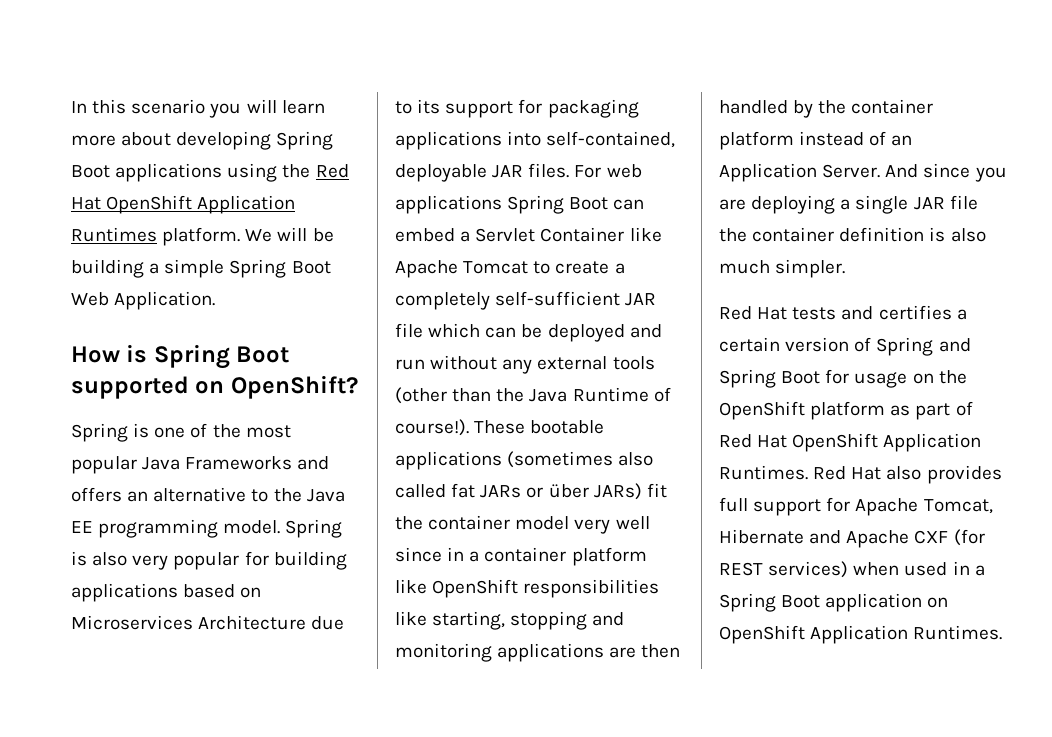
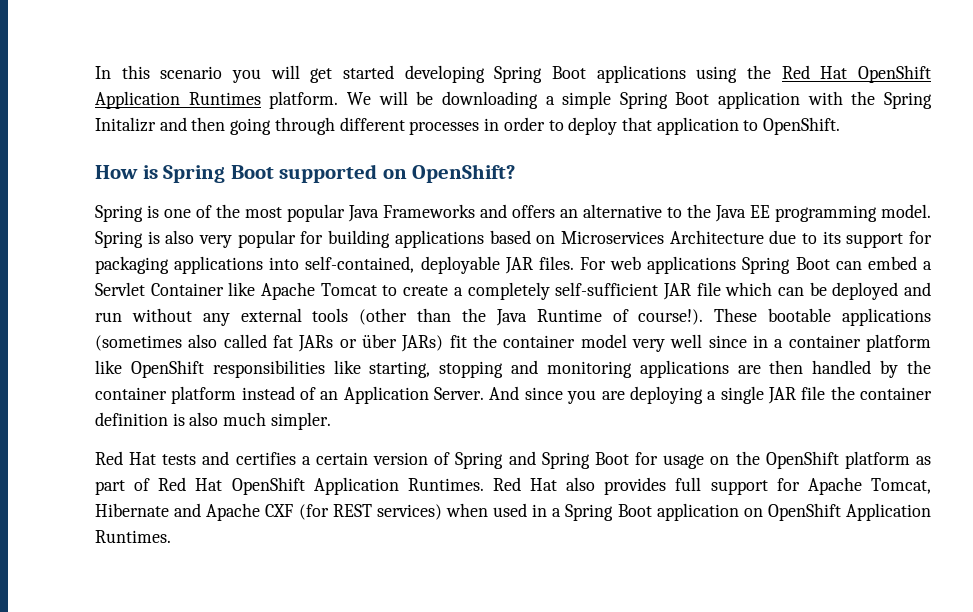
[281,100,325,114] [71,132,172,146] learn more about -> [310,65,394,83] get started
[71,259,144,278] building -> [441,91,538,109] downloading
[71,291,216,310] Web Application. -> [718,91,932,109] [95,117,841,135] application with the Spring Initalizr and then going through different processes in order to deploy that application to OpenShift.

